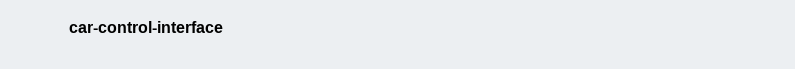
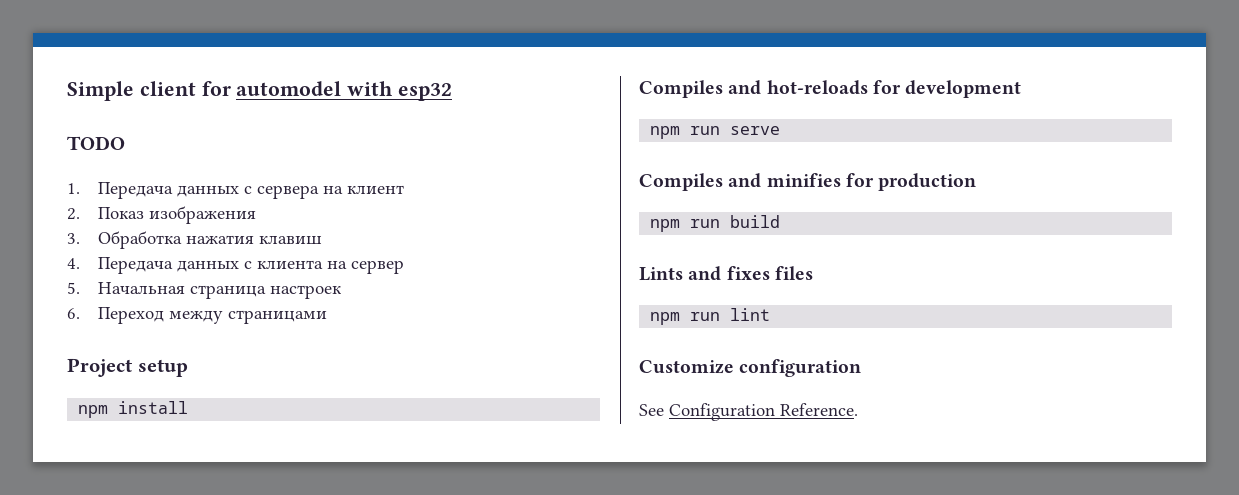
[69,21,223,33] car-control-interface -> [67,81,453,101] [67,136,125,150] [67,182,405,199] [67,206,257,224] [67,231,323,249] [67,257,405,274] [67,282,343,299] [67,307,328,324] [67,358,188,377] [78,401,189,418] [639,80,1022,98] [650,126,781,139] [639,173,977,191] [650,215,781,232] [639,266,813,281] [650,308,771,325] [639,359,862,377] [639,403,858,421] Simple client for automodel with esp32 // TODO // 1. Передача данных с сервера на клиент // 2. Показ изображения // 3. Обработка нажатия клавиш // 4. Передача данных с клиента на сервер // 5. Начальная страница настроек // 6. Переход между страницами // Project setup // npm install // Compiles and hot-reloads for development // npm run serve // Compiles and minifies for production // npm run build // Lints and fixes files // npm run lint // Customize configuration // See Configuration Reference.

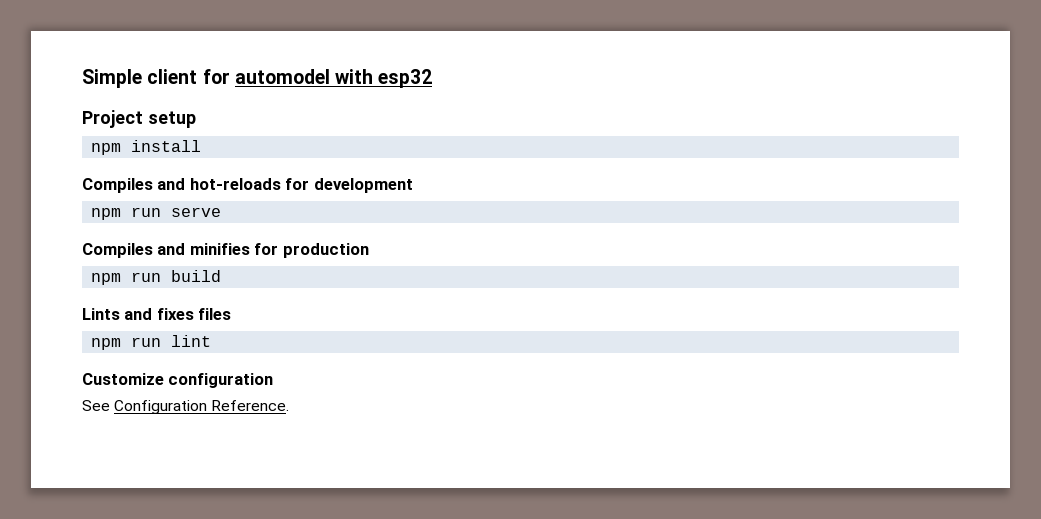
[67,136,125,150] [67,182,405,199] [67,206,257,224] [67,231,323,249] [67,257,405,274] [67,282,343,299] [67,307,328,324] // TODO // 1. Передача данных с сервера на клиент // 2. Показ изображения // 3. Обработка нажатия клавиш // 4. Передача данных с клиента на сервер // 5. Начальная страница настроек // 6. Переход между страницами -> (433, 78) none

